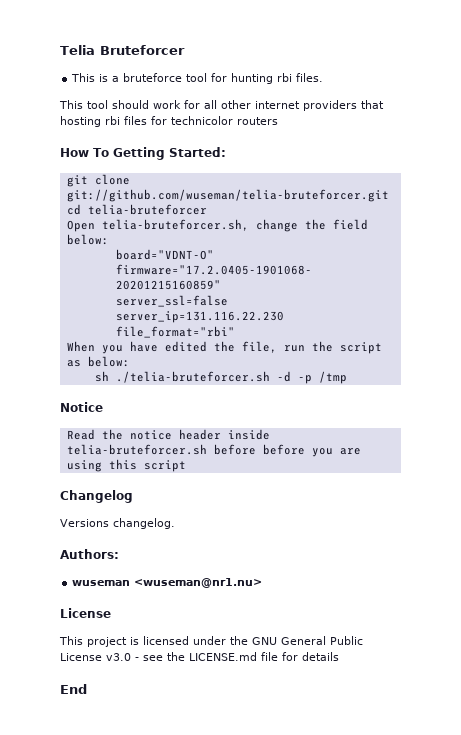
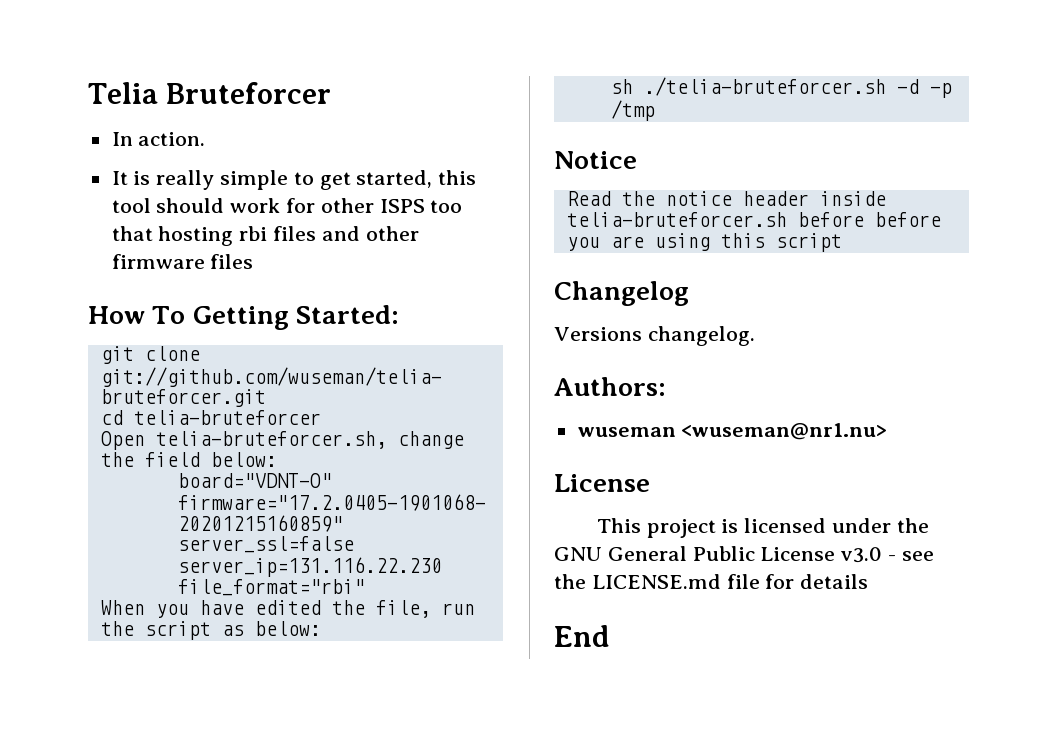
[71,73,324,84] [59,100,384,111] [60,116,278,127] This is a bruteforce tool for hunting rbi files. // This tool should work for all other internet providers that hosting rbi files for technicolor routers -> [111,132,206,146] [111,170,477,190] [111,198,463,213] [111,226,419,246] [111,254,254,269] In action. // It is really simple to get started, this tool should work for other ISPS too that hosting rbi files and other firmware files

